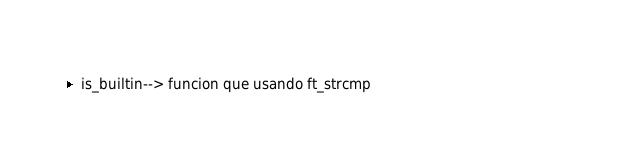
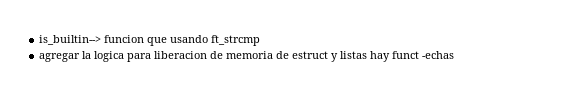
(371, 85) none -> [39,51,455,62] // agregar la logica para liberacion de memoria de estruct y listas hay funct -echas

